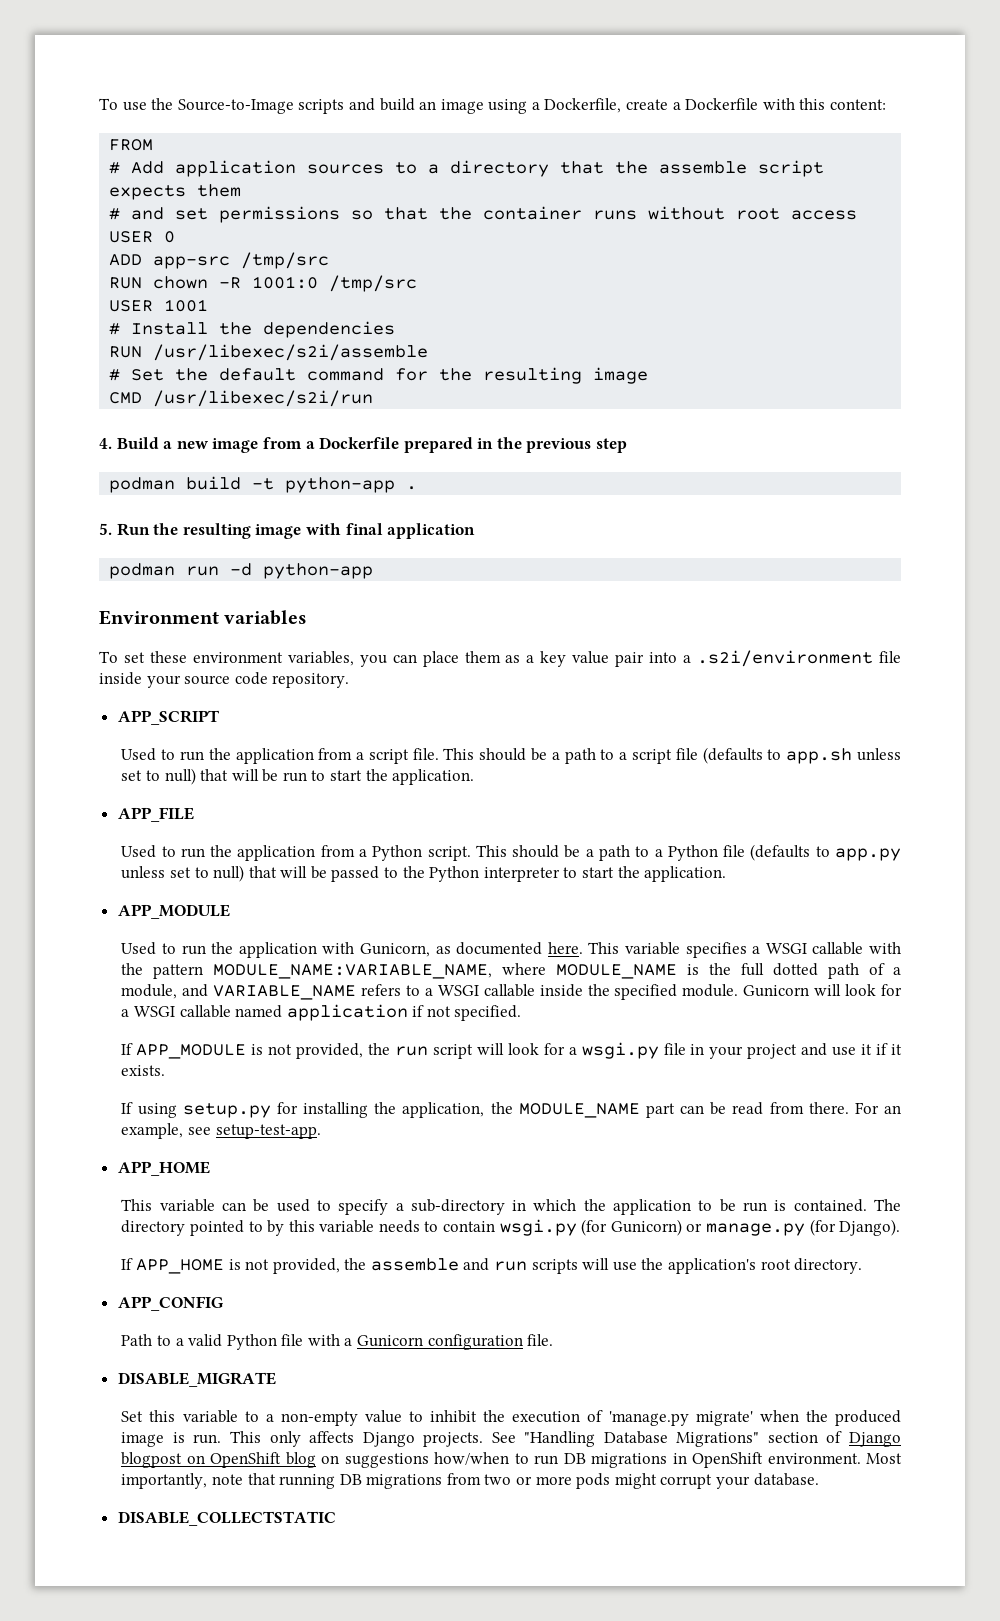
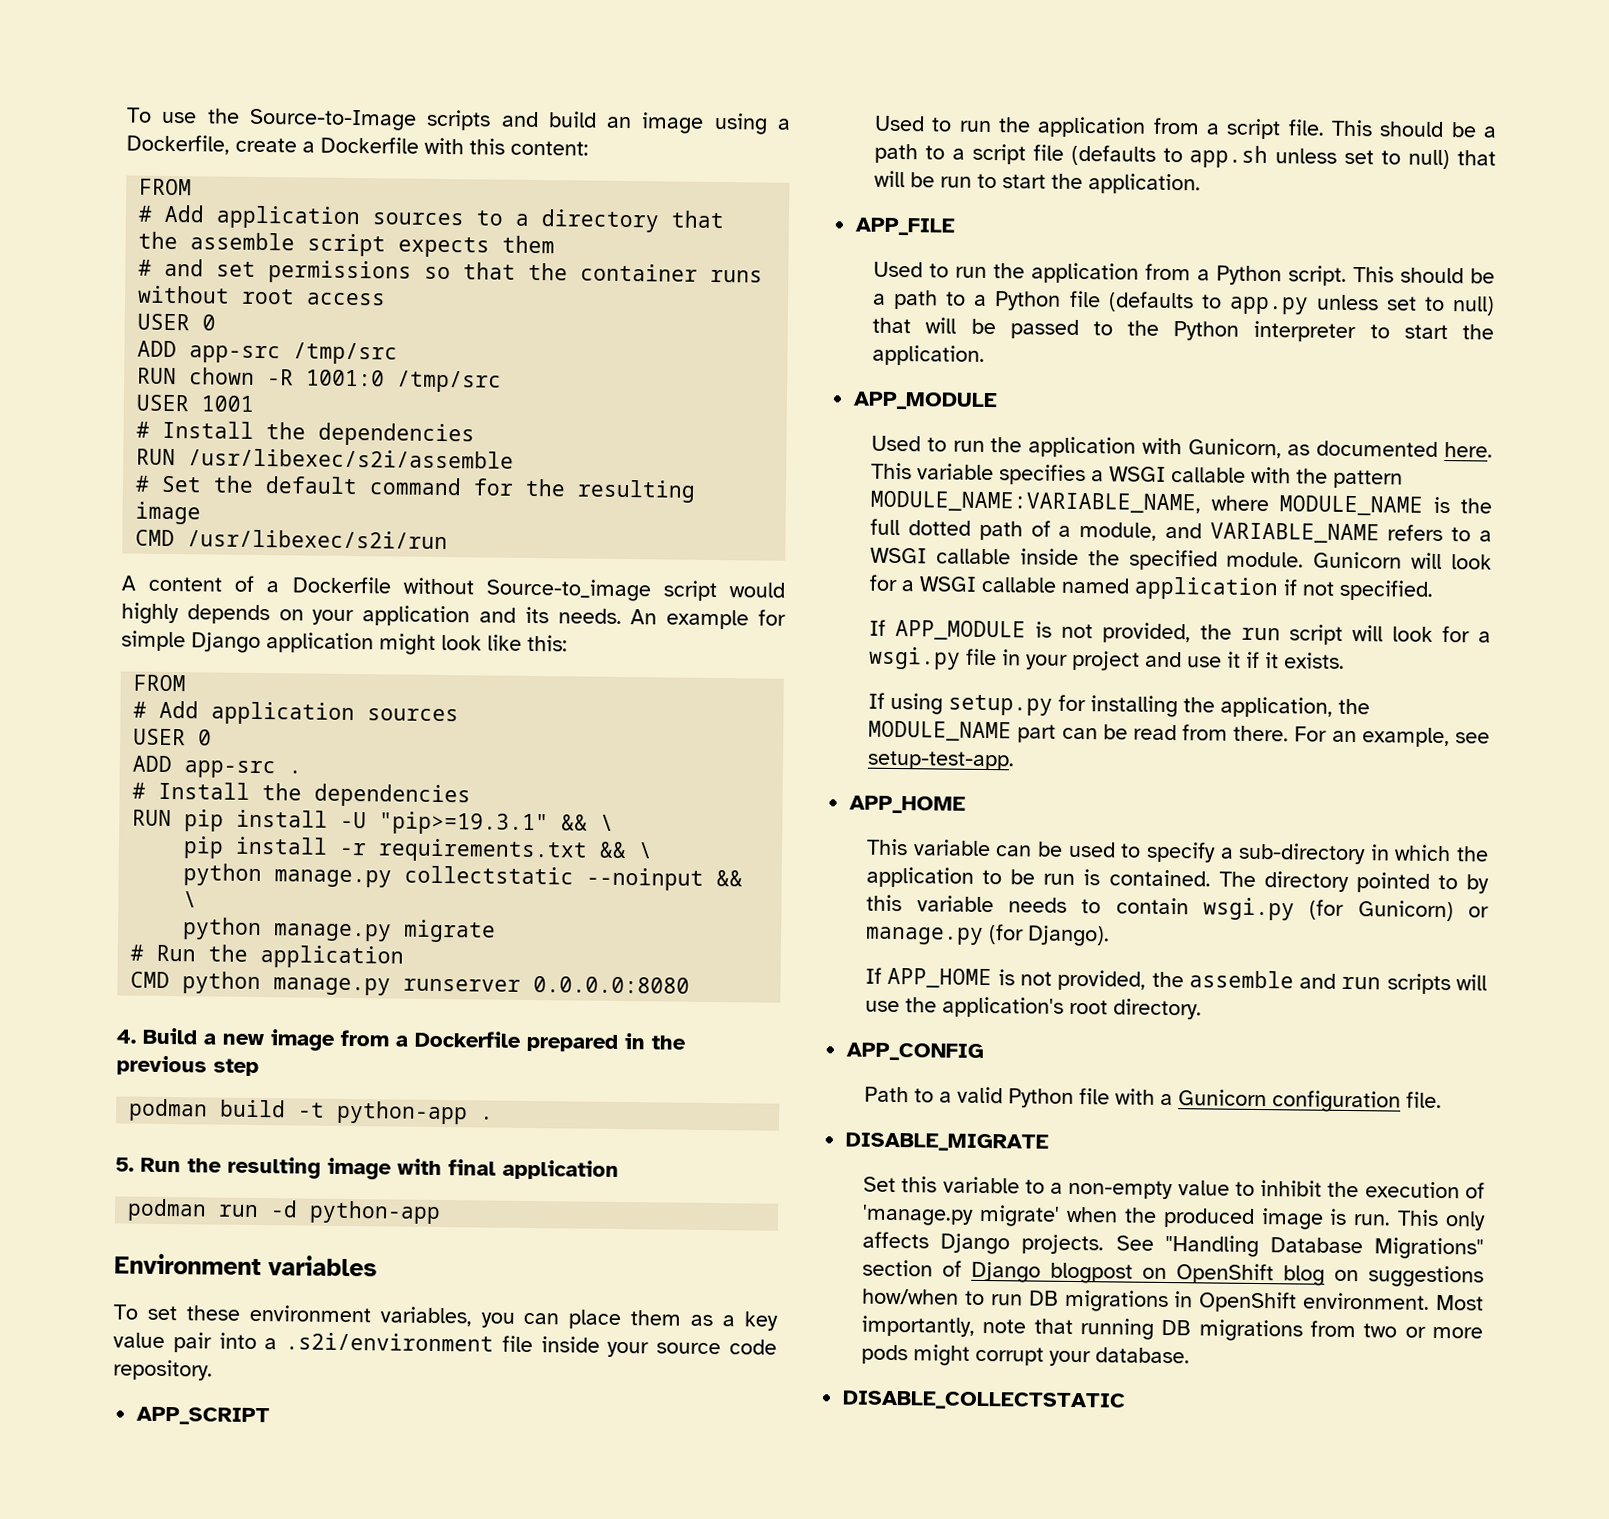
(374, 398) none -> [121,575,785,602] [121,602,786,630] [121,630,568,655] [133,674,187,692] [133,700,460,726] [133,728,213,746] [132,755,303,779] [132,781,472,808] [132,809,615,836] [183,836,654,863] [183,863,744,891] [183,891,198,908] [182,917,497,943] [130,944,405,969] [130,971,691,996] // A content of a Dockerfile without Source-to_image script would highly depends on your application and its needs. An example for simple Django application might look like this: // FROM // # Add application sources // USER 0 // ADD app-src . // # Install the dependencies // RUN pip install -U "pip>=19.3.1" && \ // pip install -r requirements.txt && \ // python manage.py collectstatic --noinput && \ // python manage.py migrate // # Run the application // CMD python manage.py runserver 0.0.0.0:8080

